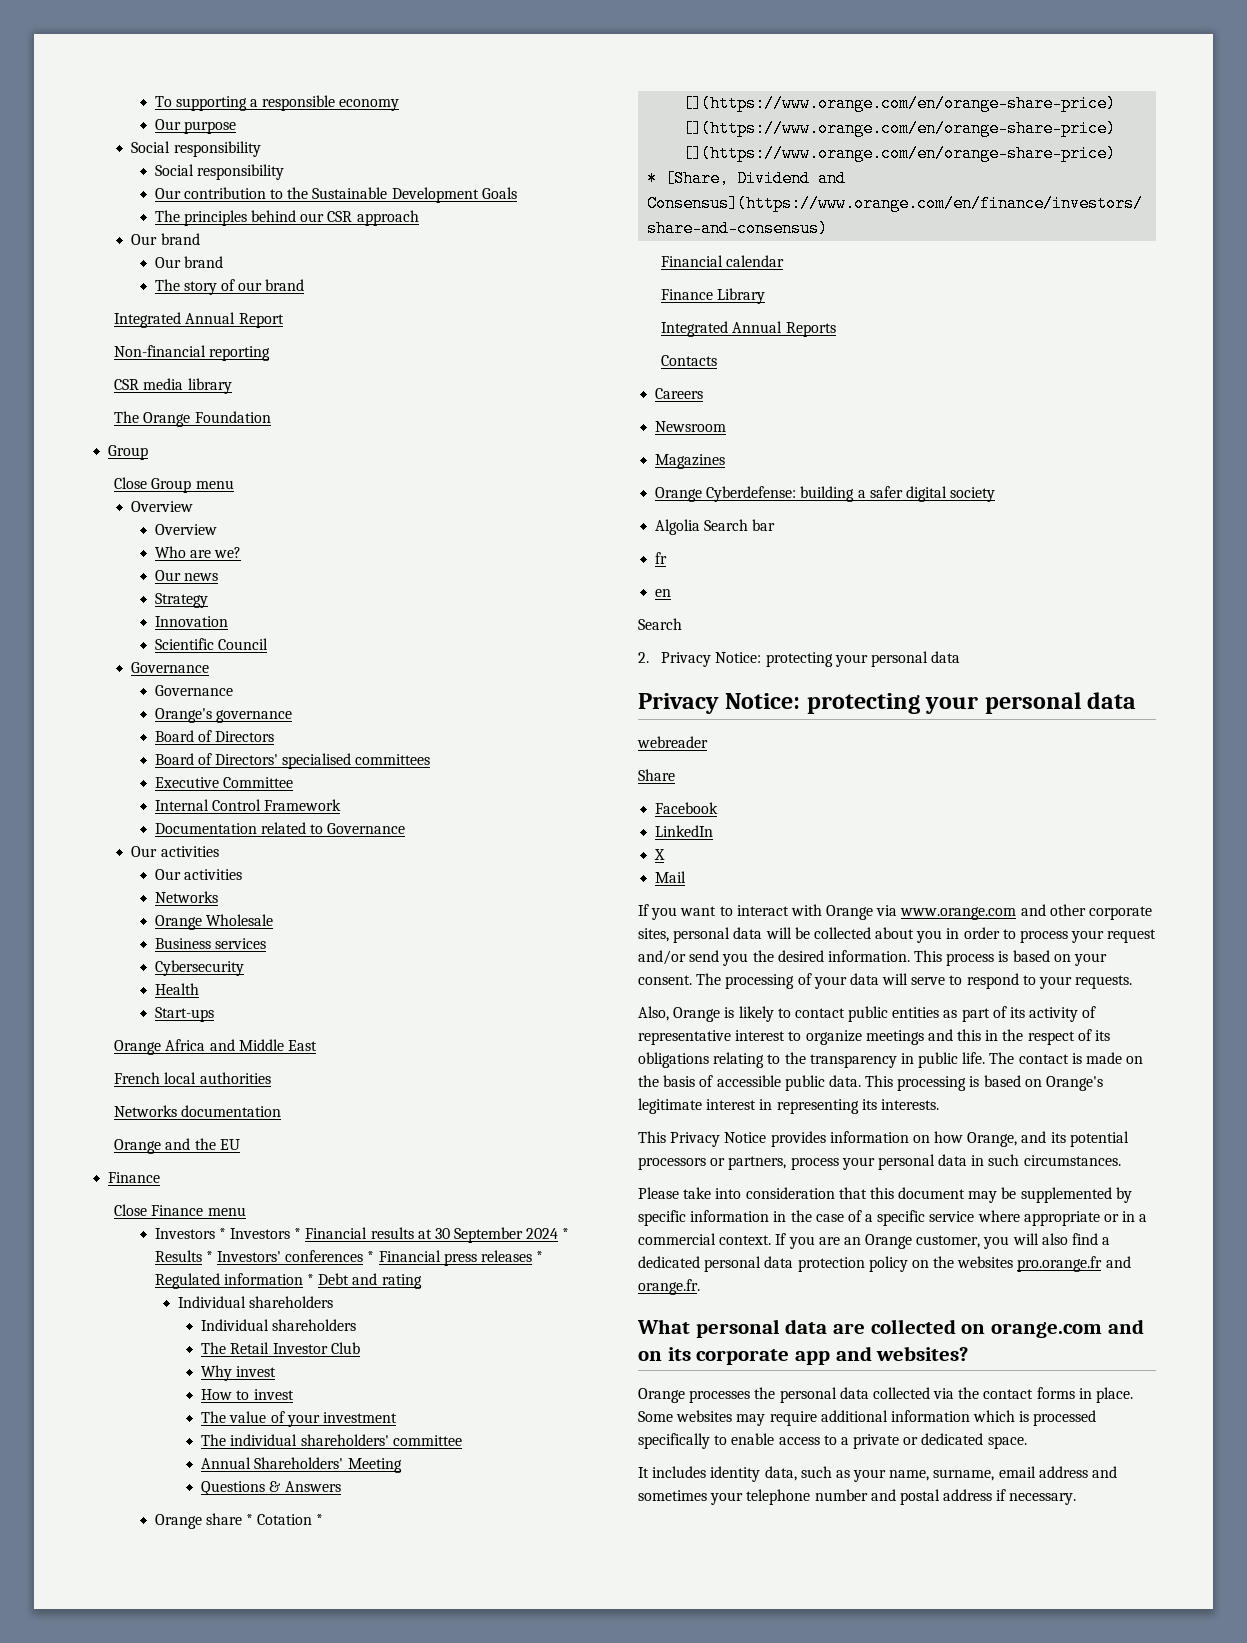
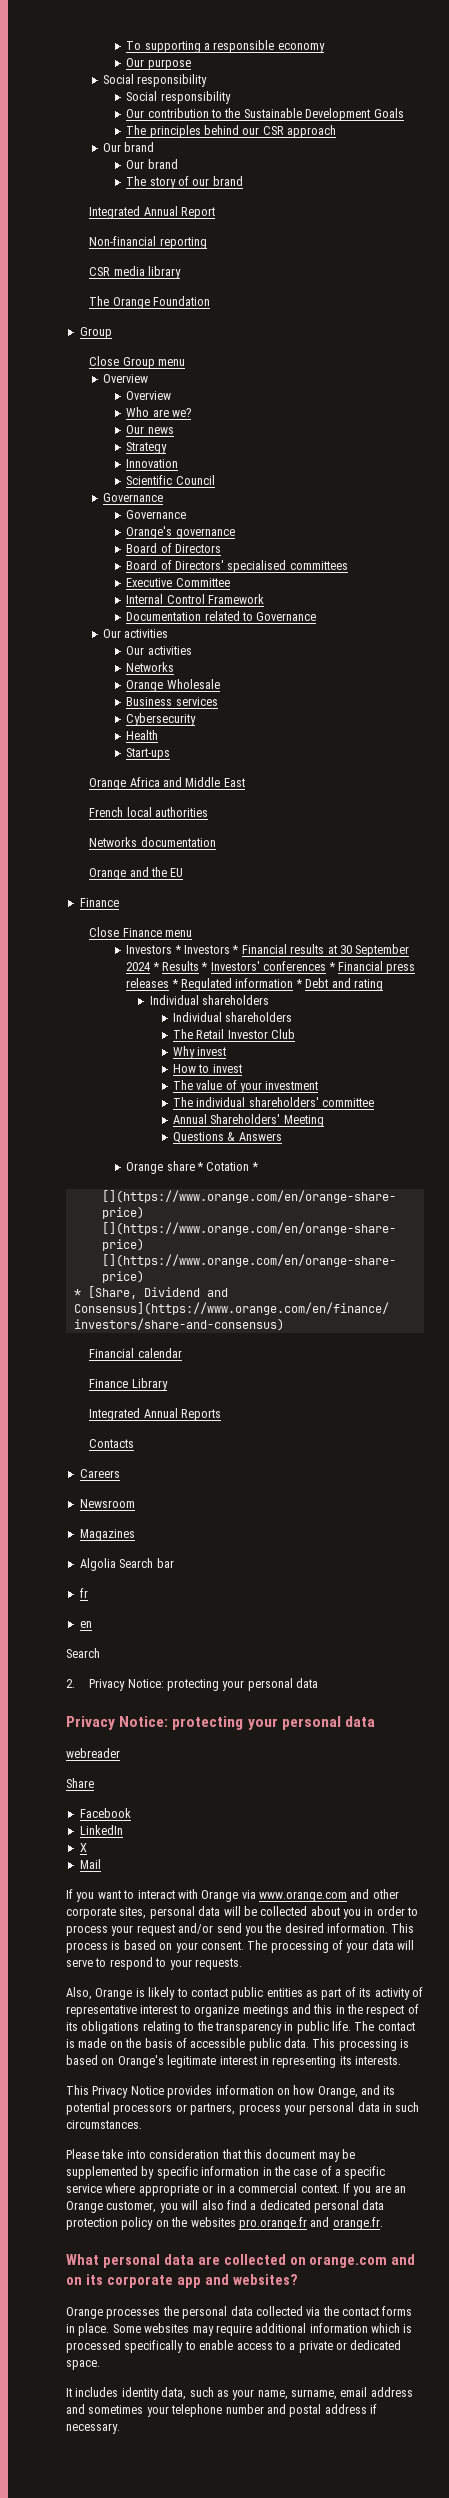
[655,486,996,502] // Orange Cyberdefense: building a safer digital society -> (135, 1535) none

